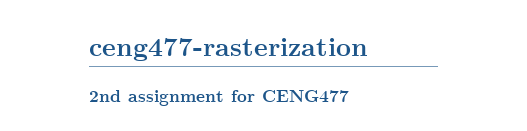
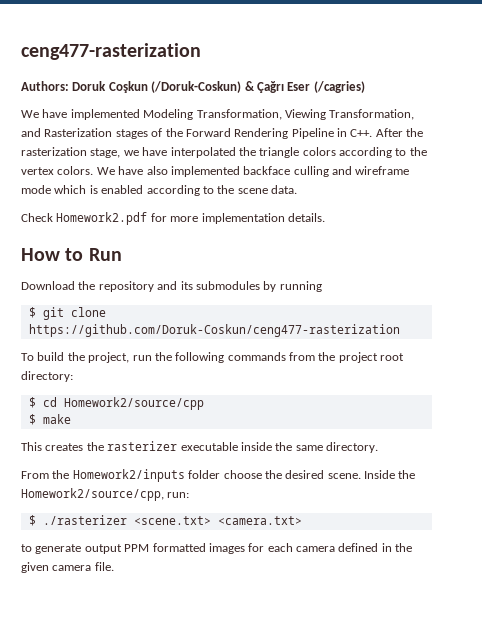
[89,90,349,106] 2nd assignment for CENG477 -> [21,81,365,93] [21,109,415,120] [21,128,424,139] [21,147,427,158] [21,166,410,177] [21,185,297,196] [21,212,325,225] [21,248,122,261] [21,281,322,292] [28,307,106,320] [28,324,400,337] [21,352,405,363] [21,371,73,382] [28,397,204,410] [28,414,71,425] [21,441,378,453] [21,469,416,482] [21,488,190,501] [28,515,302,526] [21,543,413,554] [21,562,114,573] Authors: Doruk Coşkun (/Doruk-Coskun) & Çağrı Eser (/cagries) // We have implemented Modeling Transformation, Viewing Transformation, and Rasterization stages of the Forward Rendering Pipeline in C++. After the rasterization stage, we have interpolated the triangle colors according to the vertex colors. We have also implemented backface culling and wireframe mode which is enabled according to the scene data. // Check Homework2.pdf for more implementation details. // How to Run // Download the repository and its submodules by running // $ git clone https://github.com/Doruk-Coskun/ceng477-rasterization // To build the project, run the following commands from the project root directory: // $ cd Homework2/source/cpp // $ make // This creates the rasterizer executable inside the same directory. // From the Homework2/inputs folder choose the desired scene. Inside the Homework2/source/cpp, run: // $ ./rasterizer <scene.txt> <camera.txt> // to generate output PPM formatted images for each camera defined in the given camera file.

